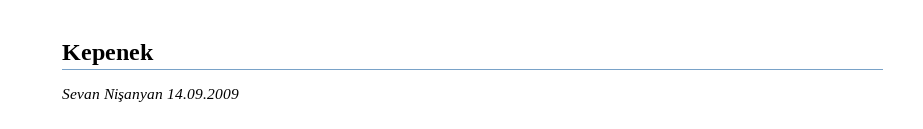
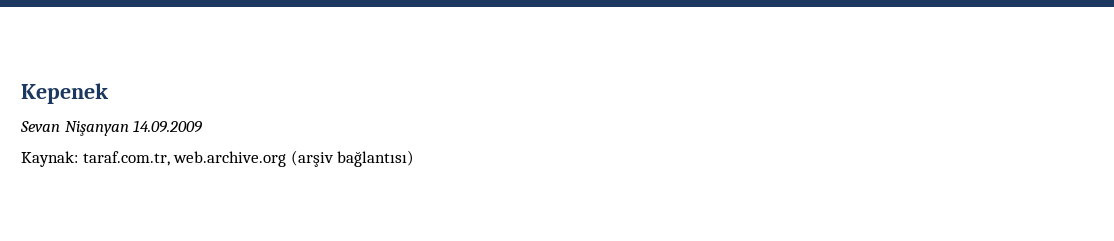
(240, 94) none -> [21,150,415,167] // Kaynak: taraf.com.tr, web.archive.org (arşiv bağlantısı)

